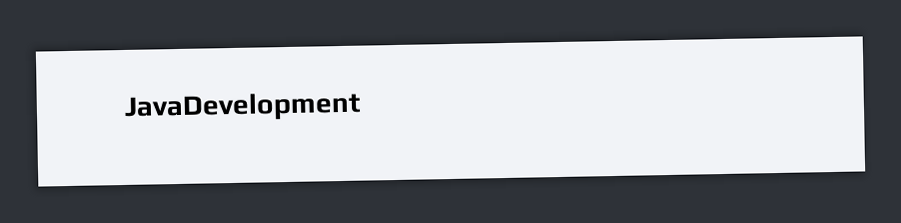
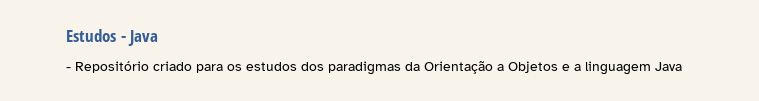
[124,91,361,122] JavaDevelopment -> [66,29,159,46] [66,61,682,75] Estudos - Java // - Repositório criado para os estudos dos paradigmas da Orientação a Objetos e a linguagem Java

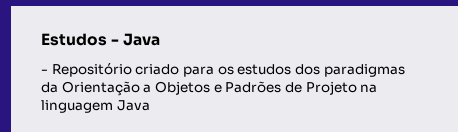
[574,64,581,71] a -> [225,81,378,95] Padrões de Projeto na

